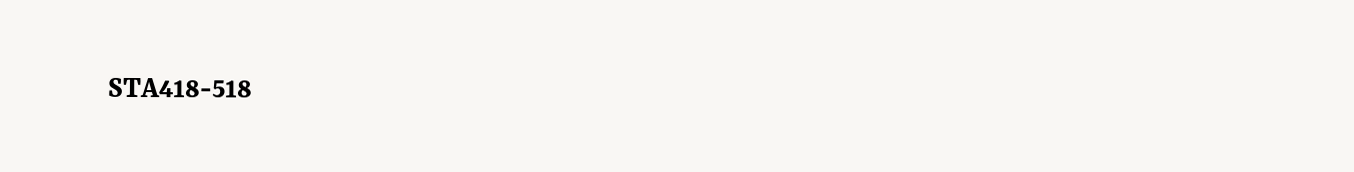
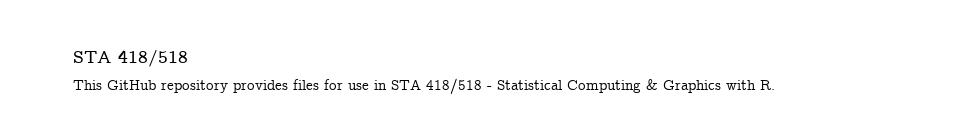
[107,77,253,98] STA418-518 -> [73,50,188,67] [73,78,775,95] STA 418/518 // This GitHub repository provides files for use in STA 418/518 - Statistical Computing & Graphics with R.

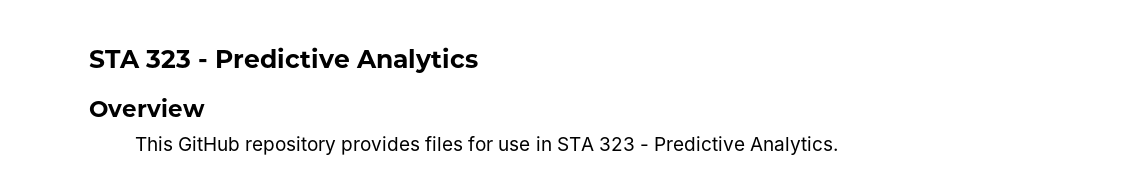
[73,50,188,67] STA 418/518 -> [89,47,478,73] [89,98,205,117] STA 323 - Predictive Analytics // Overview
[426,78,775,95] 418/518 - Statistical Computing & Graphics with R. -> [598,136,839,155] 323 - Predictive Analytics.

